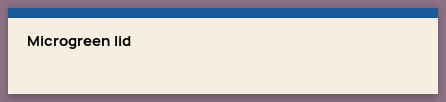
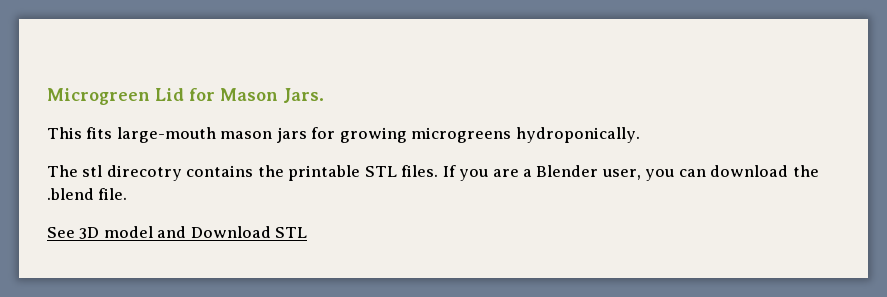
[114,36,132,46] lid -> [155,88,324,103] [47,127,640,143] [47,165,819,181] [47,188,128,200] [47,226,308,239] Lid for Mason Jars. // This fits large-mouth mason jars for growing microgreens hydroponically. // The stl direcotry contains the printable STL files. If you are a Blender user, you can download the .blend file. // See 3D model and Download STL

